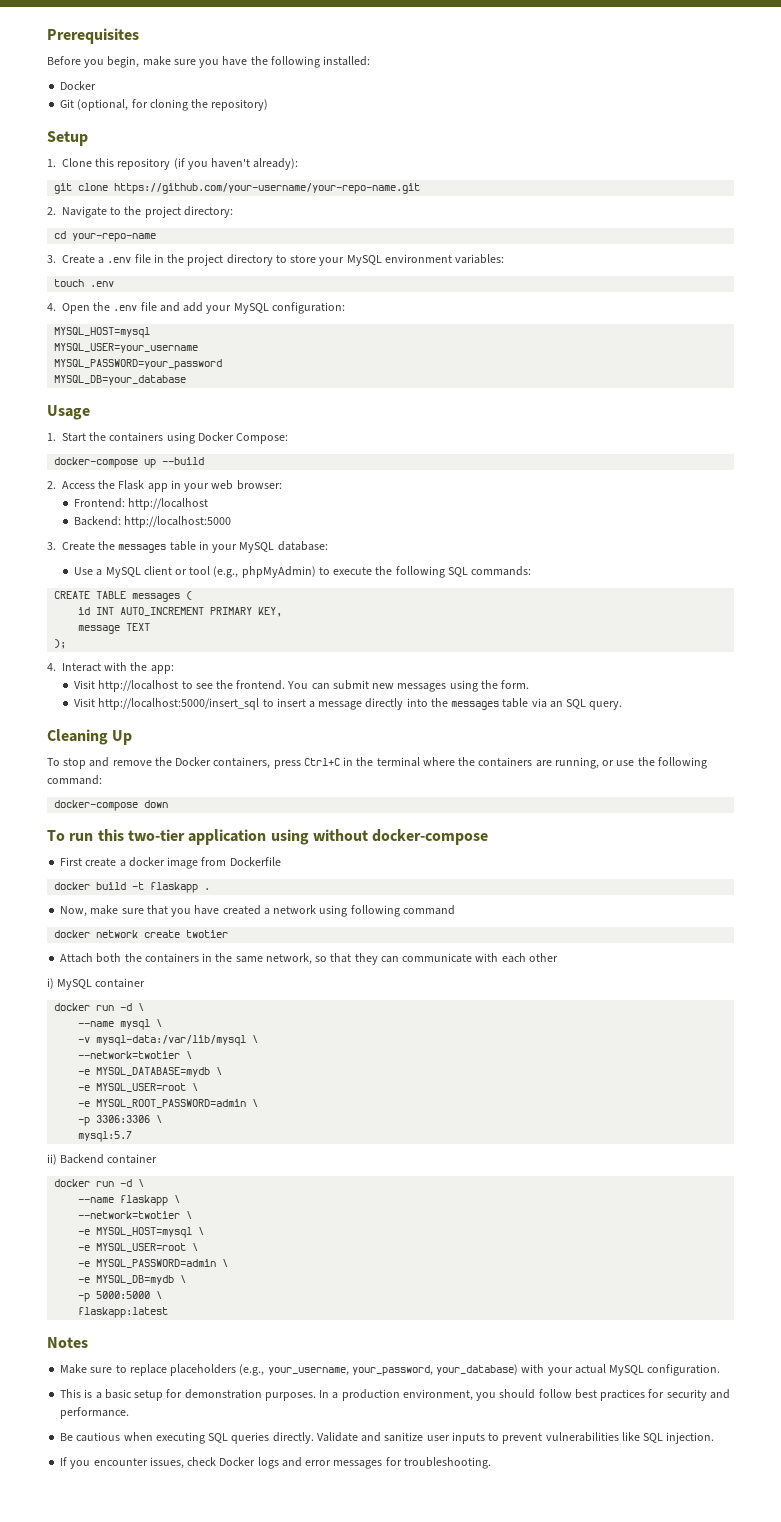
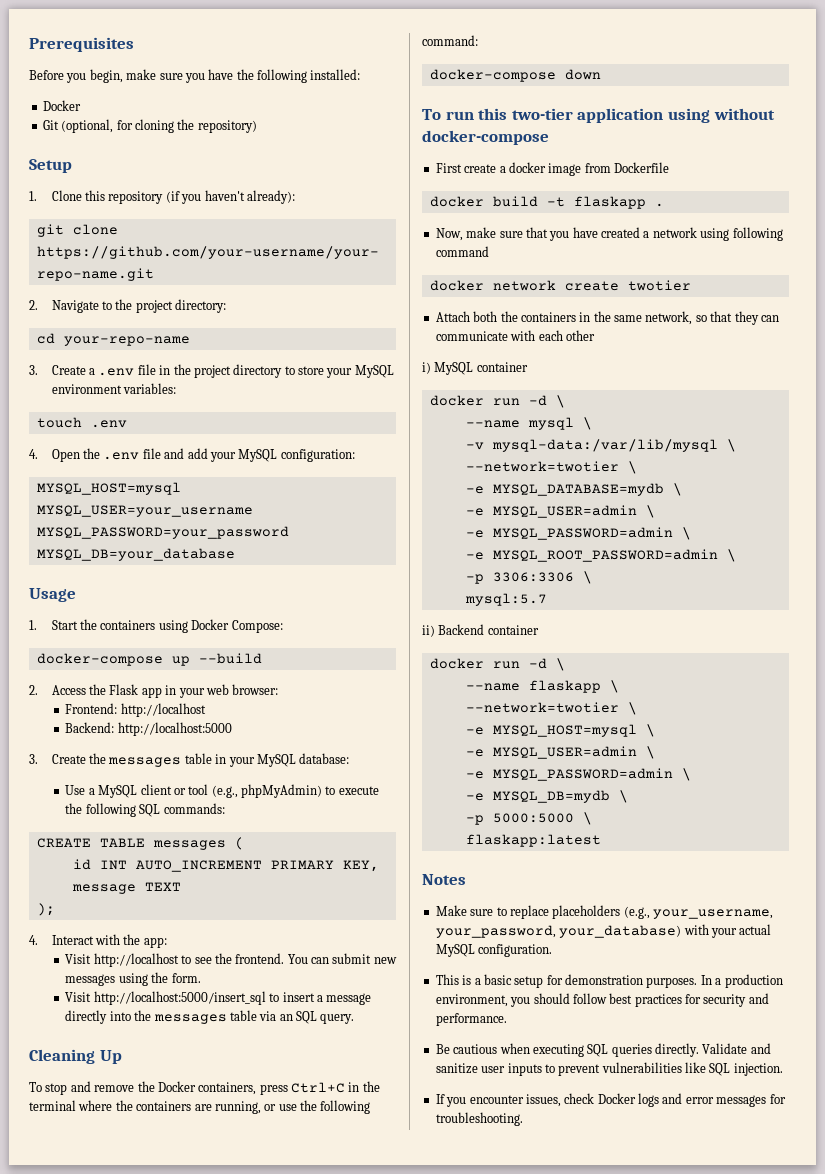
[96,1083,187,1092] MYSQL_USER=root -> [492,505,655,518] [465,527,673,540] MYSQL_USER=admin \ // -e MYSQL_PASSWORD=admin
[96,1243,187,1252] MYSQL_USER=root -> [492,746,637,759] MYSQL_USER=admin

